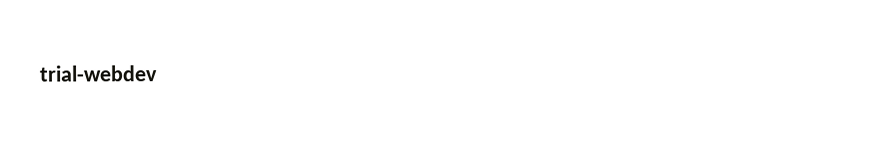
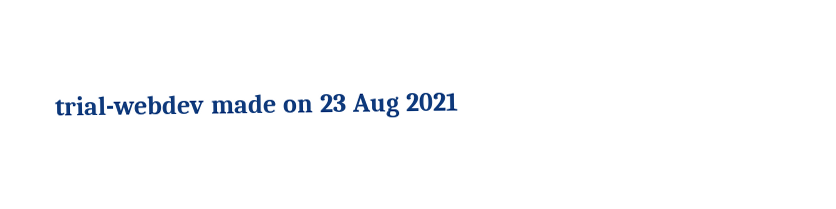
(157, 73) none -> [210,92,460,118] made on 23 Aug 2021

